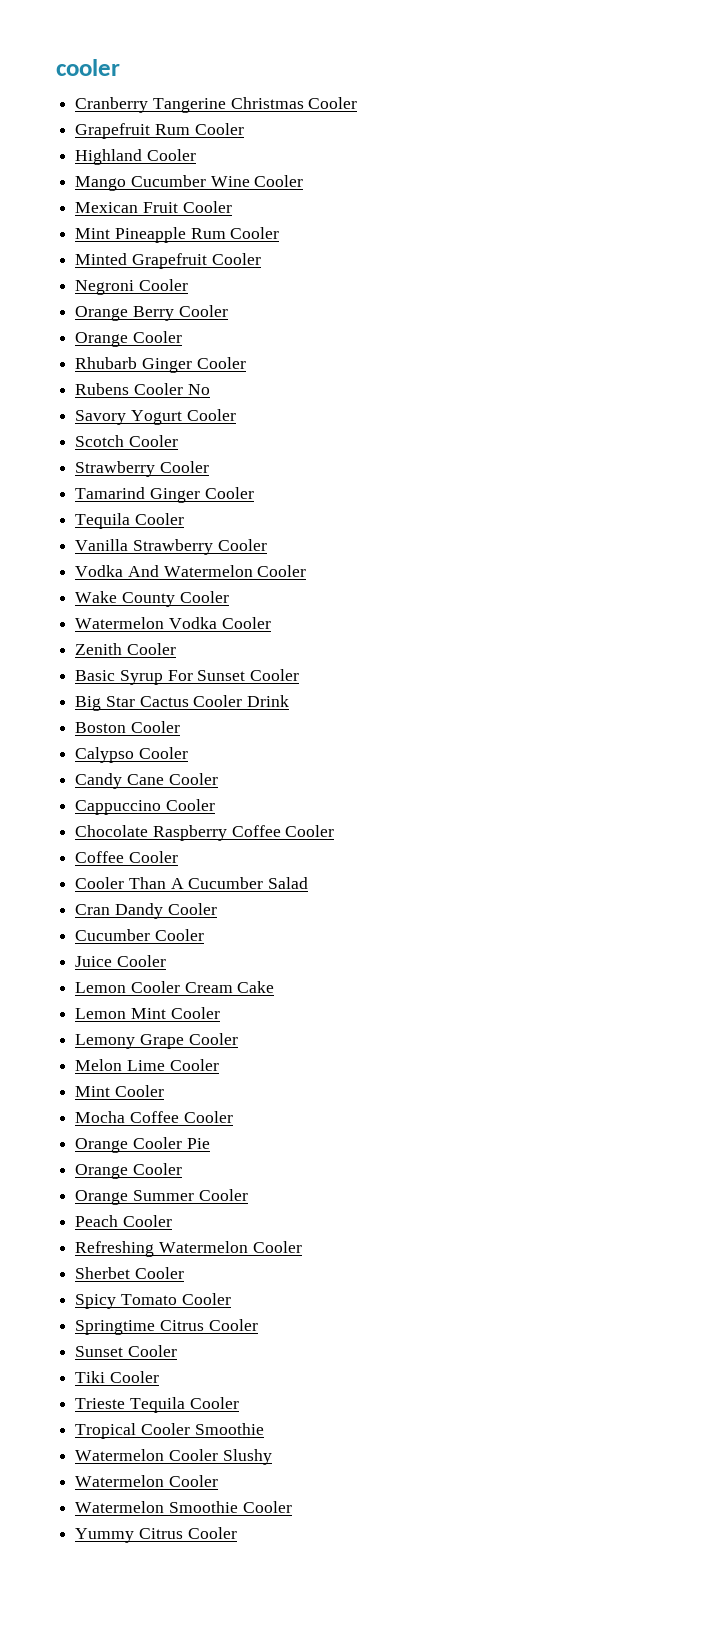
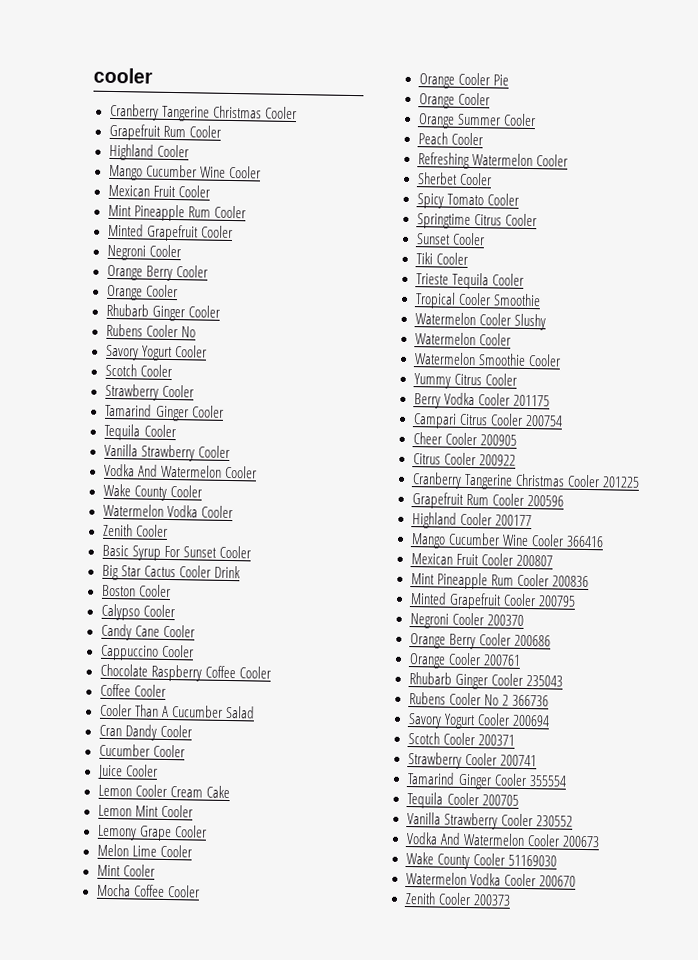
(237, 1533) none -> [413,392,550,409] [412,413,563,429] [412,432,517,446] [412,452,516,466] [411,472,640,490] [411,492,564,509] [411,512,532,529] [410,532,604,549] [410,553,553,567] [410,572,589,590] [409,592,576,610] [409,612,524,629] [409,633,551,650] [408,652,521,669] [408,672,563,690] [408,692,549,707] [407,713,550,730] [407,732,515,746] [407,752,537,769] [406,772,567,790] [406,792,519,809] [406,812,573,830] [405,832,600,848] [405,852,557,870] [405,872,576,887] [404,891,511,906] // Berry Vodka Cooler 201175 // Campari Citrus Cooler 200754 // Cheer Cooler 200905 // Citrus Cooler 200922 // Cranberry Tangerine Christmas Cooler 201225 // Grapefruit Rum Cooler 200596 // Highland Cooler 200177 // Mango Cucumber Wine Cooler 366416 // Mexican Fruit Cooler 200807 // Mint Pineapple Rum Cooler 200836 // Minted Grapefruit Cooler 200795 // Negroni Cooler 200370 // Orange Berry Cooler 200686 // Orange Cooler 200761 // Rhubarb Ginger Cooler 235043 // Rubens Cooler No 2 366736 // Savory Yogurt Cooler 200694 // Scotch Cooler 200371 // Strawberry Cooler 200741 // Tamarind Ginger Cooler 355554 // Tequila Cooler 200705 // Vanilla Strawberry Cooler 230552 // Vodka And Watermelon Cooler 200673 // Wake County Cooler 51169030 // Watermelon Vodka Cooler 200670 // Zenith Cooler 200373

